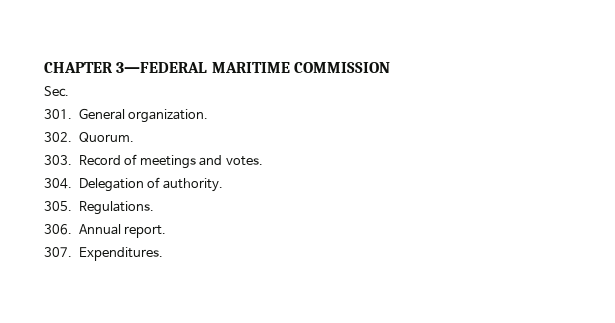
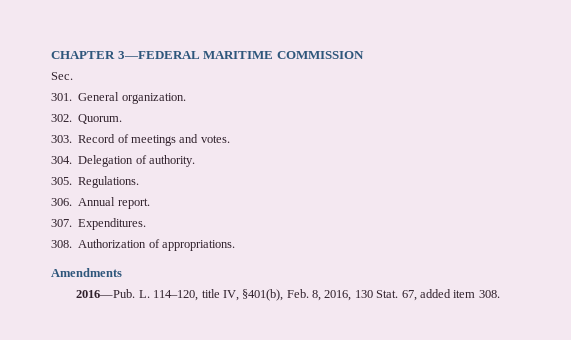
(163, 254) none -> [51,239,235,251] [51,268,122,277] [76,289,500,301] // 308. Authorization of appropriations. // Amendments // 2016—Pub. L. 114–120, title IV, §401(b), Feb. 8, 2016, 130 Stat. 67, added item 308.

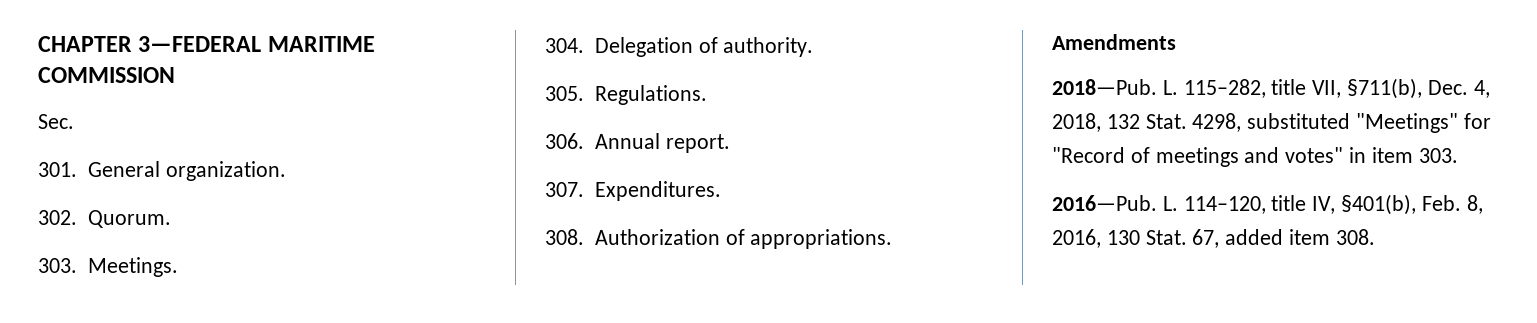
[78,134,230,146] Record of meetings and votes. -> [87,257,178,277] Meetings.
(122, 272) none -> [1052,78,1490,99] [1052,113,1491,133] [1052,147,1458,167] // 2018—Pub. L. 115–282, title VII, §711(b), Dec. 4, 2018, 132 Stat. 4298, substituted "Meetings" for "Record of meetings and votes" in item 303.

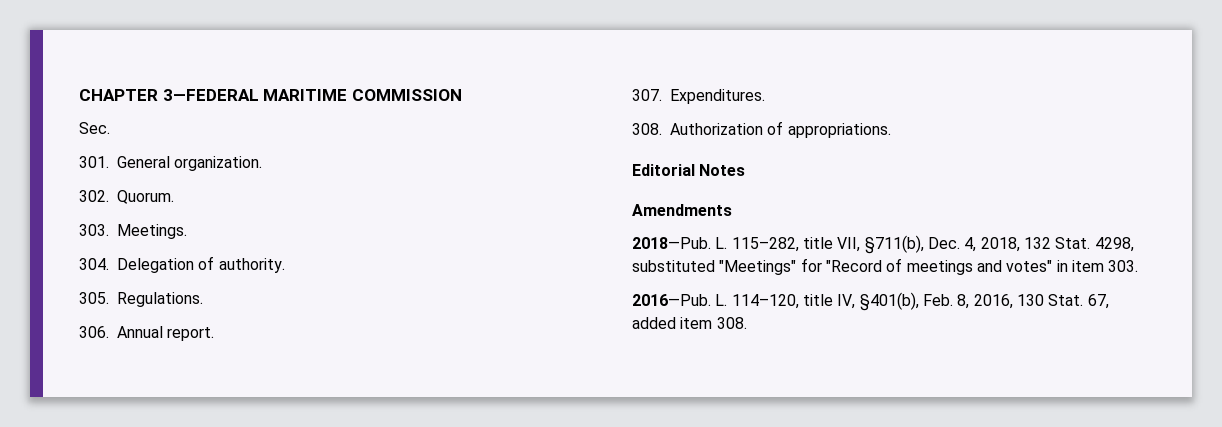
(893, 239) none -> [632,164,746,176] // Editorial Notes

